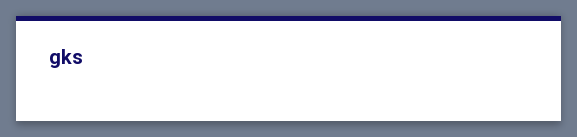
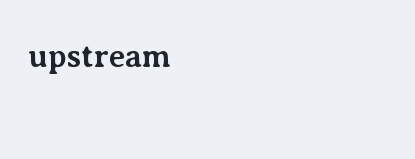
[49,49,83,68] gks -> [28,46,171,74] upstream

